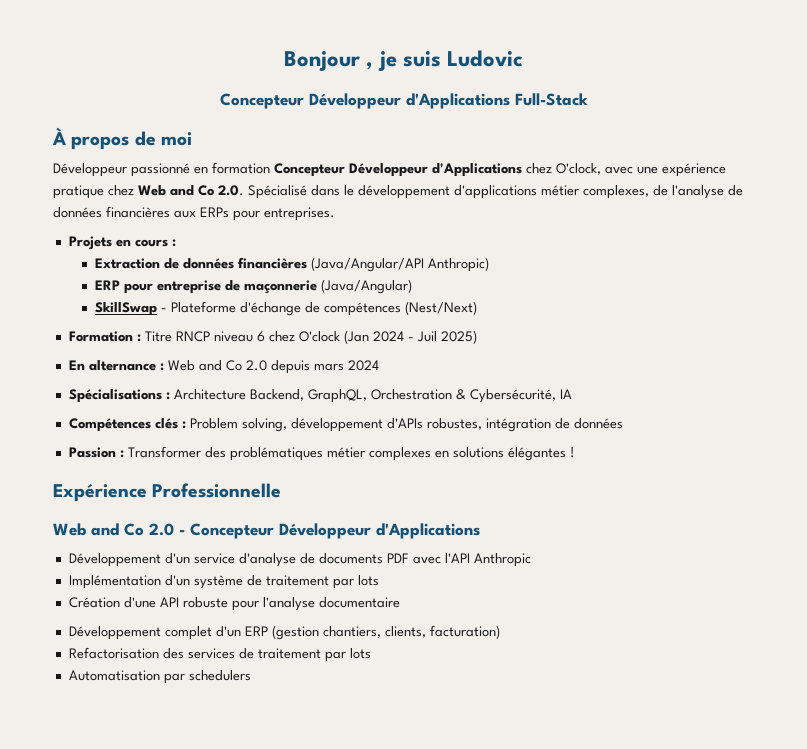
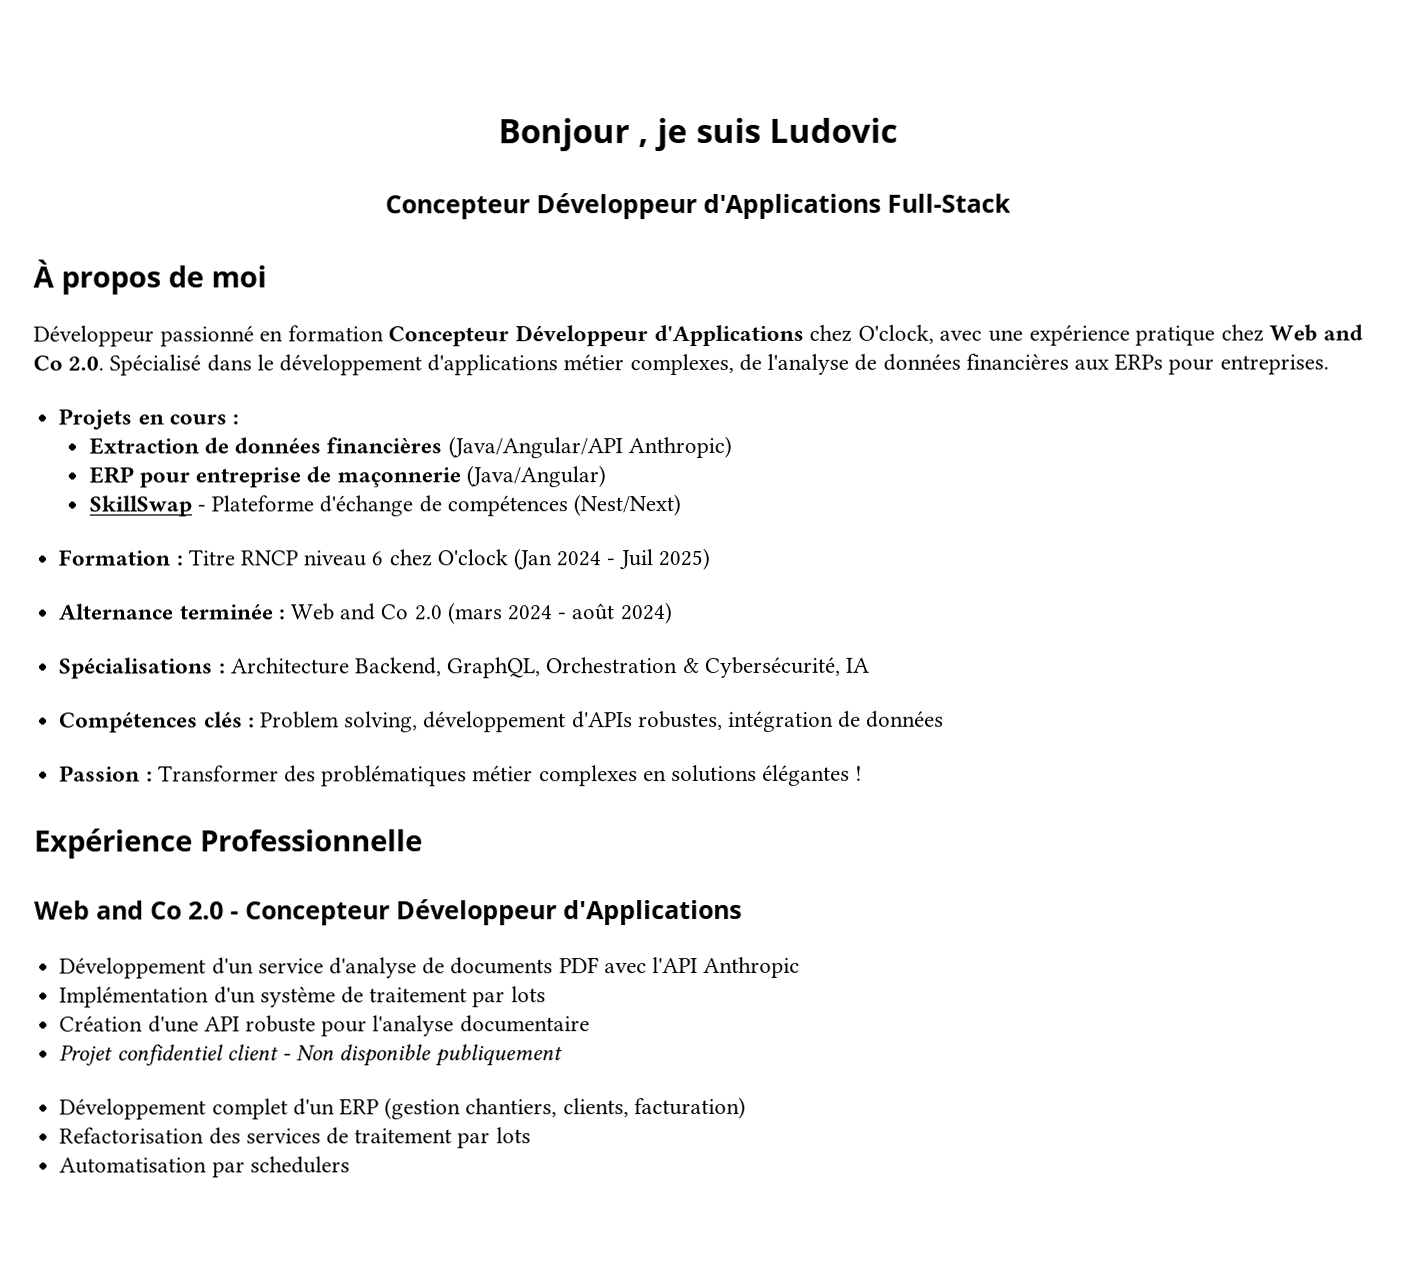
[68,360,156,371] En alternance -> [58,603,273,620] Alternance terminée
[270,360,379,374] depuis mars 2024 -> [446,602,672,625] (mars 2024 - août 2024)
(400, 602) none -> [59,1044,563,1067] // Projet confidentiel client - Non disponible publiquement

